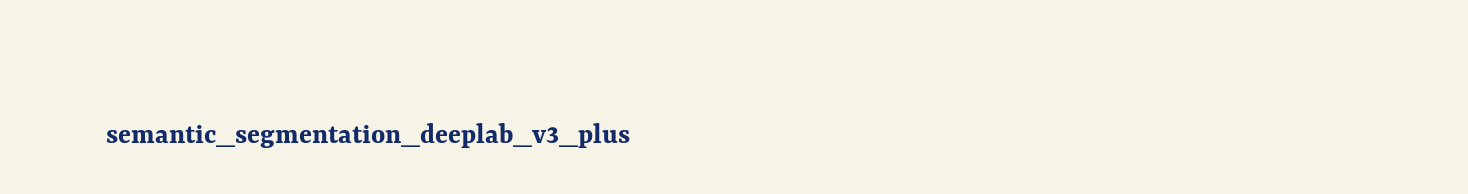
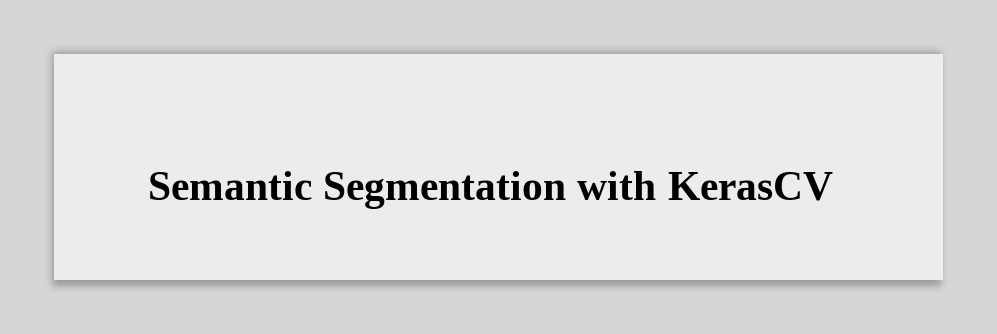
[106,123,630,148] semantic_segmentation_deeplab_v3_plus -> [148,171,833,209] Semantic Segmentation with KerasCV

